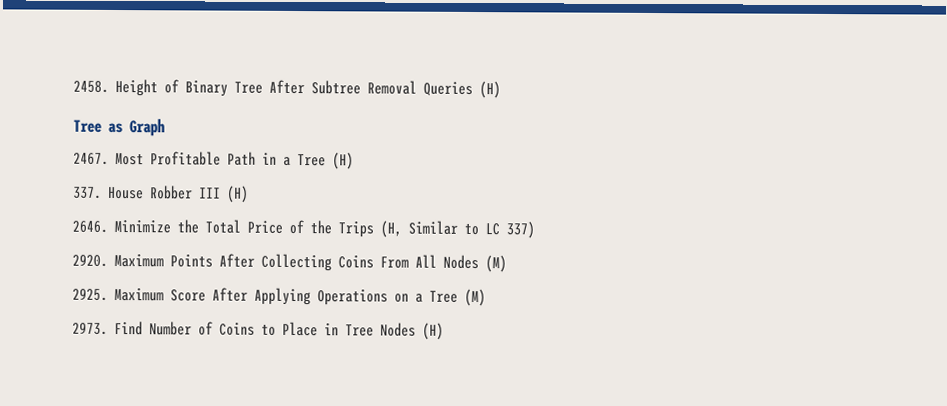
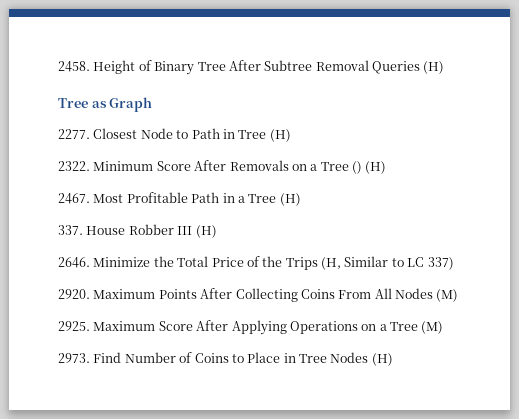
(165, 127) none -> [58,128,291,142] [58,160,387,174] // 2277. Closest Node to Path in Tree (H) // 2322. Minimum Score After Removals on a Tree () (H)

